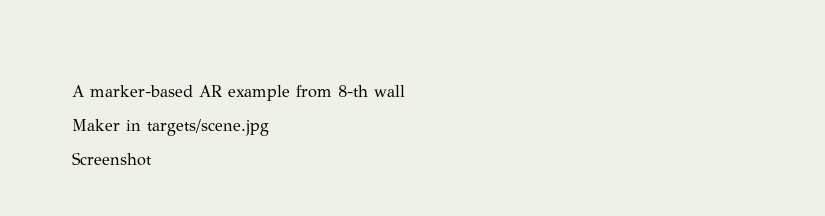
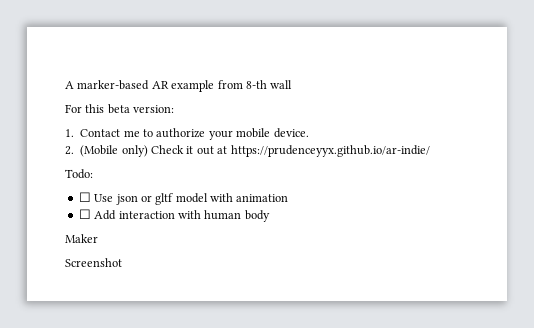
(405, 91) none -> [65,104,175,114] [65,128,309,140] [65,145,430,157] [65,169,93,179] [78,192,289,205] [78,209,270,222] // For this beta version: // 1. Contact me to authorize your mobile device. // 2. (Mobile only) Check it out at https://prudenceyyx.github.io/ar-indie/ // Todo: // ☐ Use json or gltf model with animation // ☐ Add interaction with human body
[126,119,269,136] in targets/scene.jpg -> (98, 238) none

